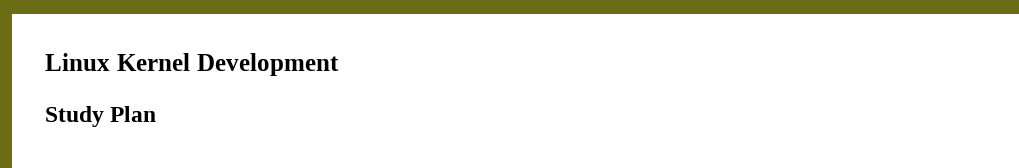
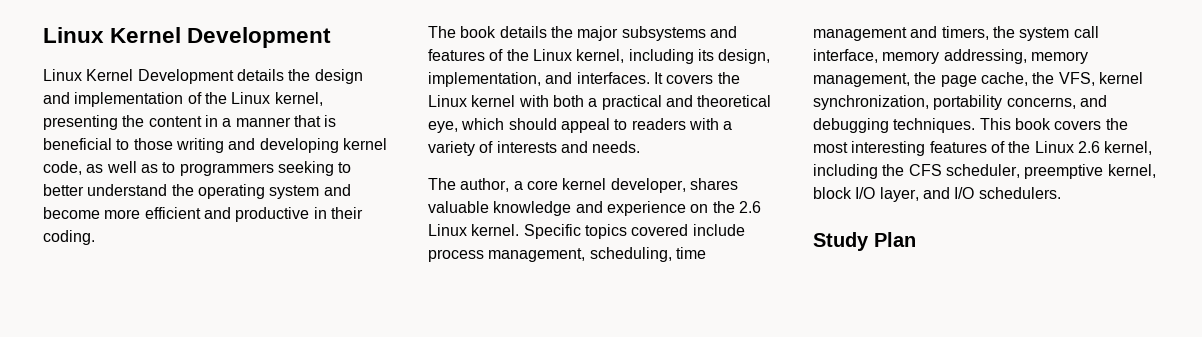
[45,53,339,76] Linux Kernel Development -> [43,27,332,48] [43,69,363,84] [43,92,323,107] [43,115,337,130] [43,138,387,153] [43,161,352,176] [43,184,351,199] [43,207,363,222] [43,230,95,245] [428,26,737,41] [428,49,771,64] [428,72,740,87] [428,95,772,110] [428,118,733,133] [428,141,641,156] [428,178,738,193] [428,201,761,216] [428,224,745,239] [428,247,706,262] [813,26,1099,41] [813,49,1088,64] [813,72,1143,87] [813,95,1107,110] [813,118,1128,133] [813,141,1153,156] [813,164,1156,179] [813,187,1061,202] Linux Kernel Development // Linux Kernel Development details the design and implementation of the Linux kernel, presenting the content in a manner that is beneficial to those writing and developing kernel code, as well as to programmers seeking to better understand the operating system and become more efficient and productive in their coding. // The book details the major subsystems and features of the Linux kernel, including its design, implementation, and interfaces. It covers the Linux kernel with both a practical and theoretical eye, which should appeal to readers with a variety of interests and needs. // The author, a core kernel developer, shares valuable knowledge and experience on the 2.6 Linux kernel. Specific topics covered include process management, scheduling, time management and timers, the system call interface, memory addressing, memory management, the page cache, the VFS, kernel synchronization, portability concerns, and debugging techniques. This book covers the most interesting features of the Linux 2.6 kernel, including the CFS scheduler, preemptive kernel, block I/O layer, and I/O schedulers.

